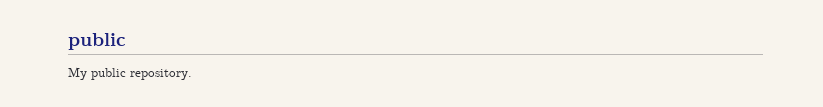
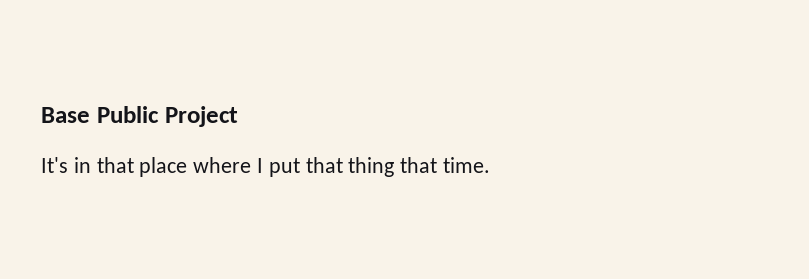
[68,33,126,50] [68,67,192,80] public // My public repository. -> [41,106,238,127] [41,157,491,177] Base Public Project // It's in that place where I put that thing that time.

